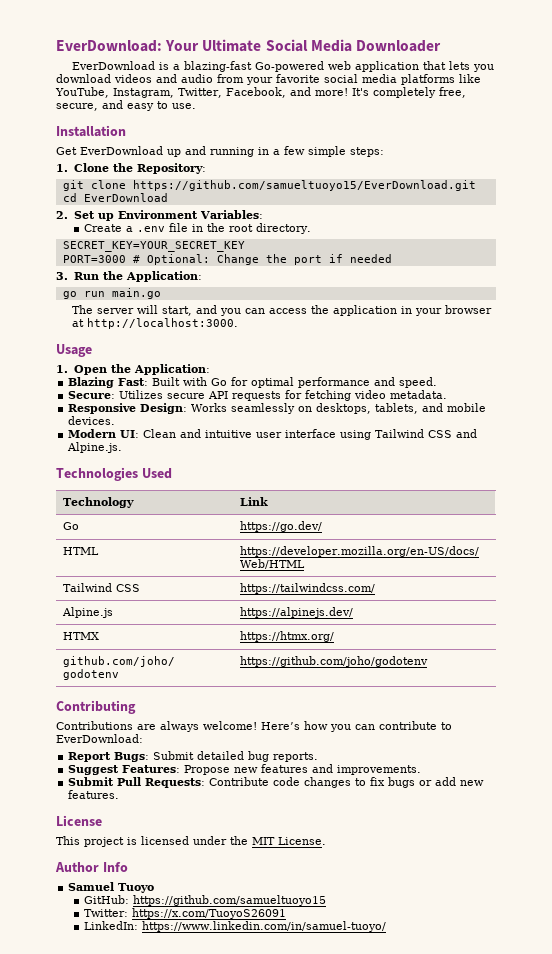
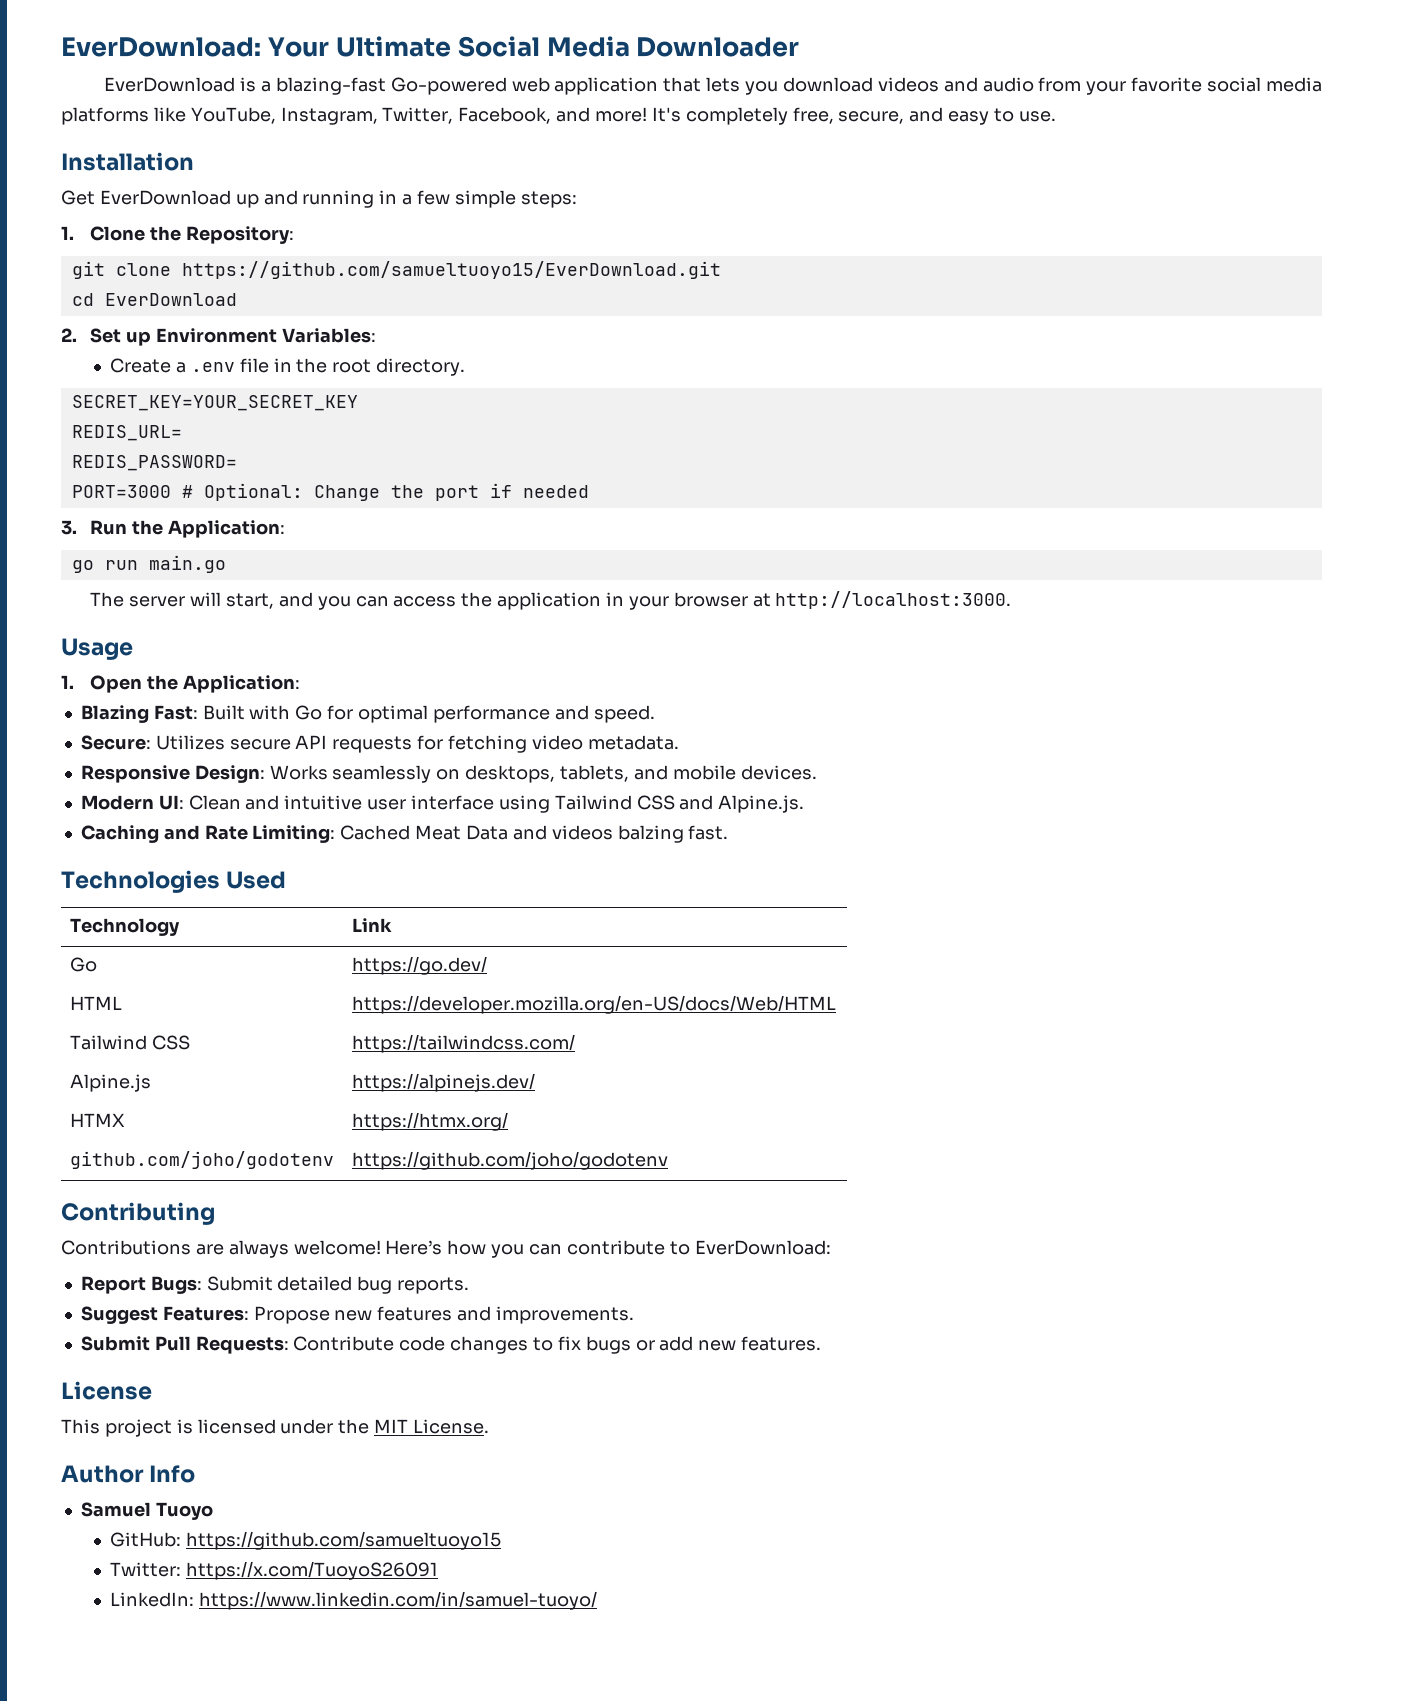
(245, 246) none -> [71,425,182,441] [71,455,237,471] // REDIS_URL= // REDIS_PASSWORD=
(123, 447) none -> [80,825,729,843] // Caching and Rate Limiting: Cached Meat Data and videos balzing fast.

